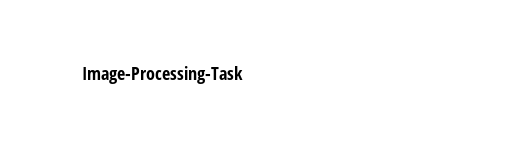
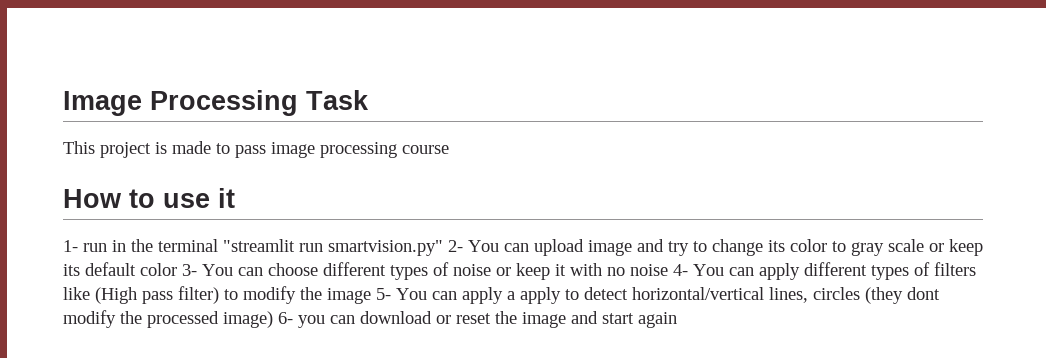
[82,66,243,84] Image-Processing-Task -> [63,90,369,116] [63,141,449,158] [63,188,235,208] [63,239,983,256] [63,262,976,280] [63,286,940,304] [63,310,677,328] Image Processing Task // This project is made to pass image processing course // How to use it // 1- run in the terminal "streamlit run smartvision.py" 2- You can upload image and try to change its color to gray scale or keep its default color 3- You can choose different types of noise or keep it with no noise 4- You can apply different types of filters like (High pass filter) to modify the image 5- You can apply a apply to detect horizontal/vertical lines, circles (they dont modify the processed image) 6- you can download or reset the image and start again

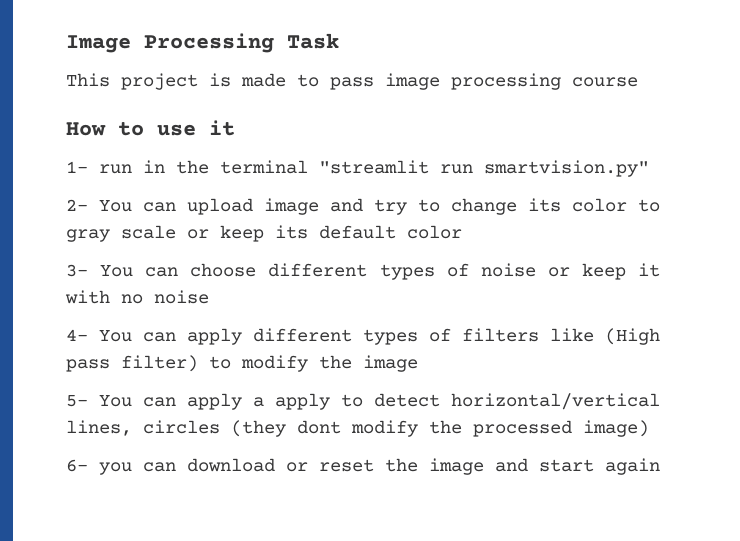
(443, 248) none -> (649, 168) //
(177, 269) none -> (462, 232) //
(668, 270) none -> (209, 297) //
(371, 296) none -> (418, 363) //
(273, 319) none -> (649, 428) //

